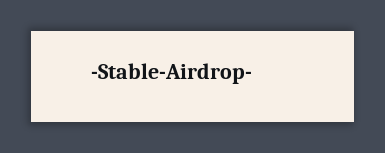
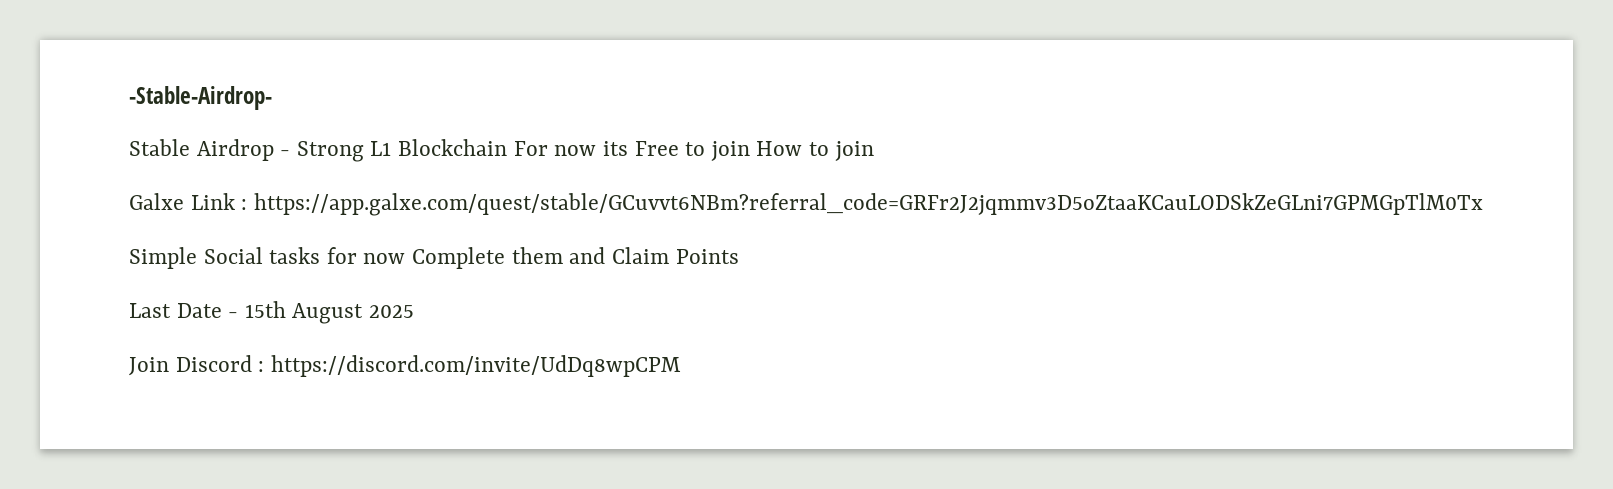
(252, 73) none -> [129,139,874,162] [129,193,1483,216] [129,247,739,269] [129,301,415,324] [129,355,681,377] // Stable Airdrop - Strong L1 Blockchain For now its Free to join How to join // Galxe Link : https://app.galxe.com/quest/stable/GCuvvt6NBm?referral_code=GRFr2J2jqmmv3D5oZtaaKCauLODSkZeGLni7GPMGpTlM0Tx // Simple Social tasks for now Complete them and Claim Points // Last Date - 15th August 2025 // Join Discord : https://discord.com/invite/UdDq8wpCPM

